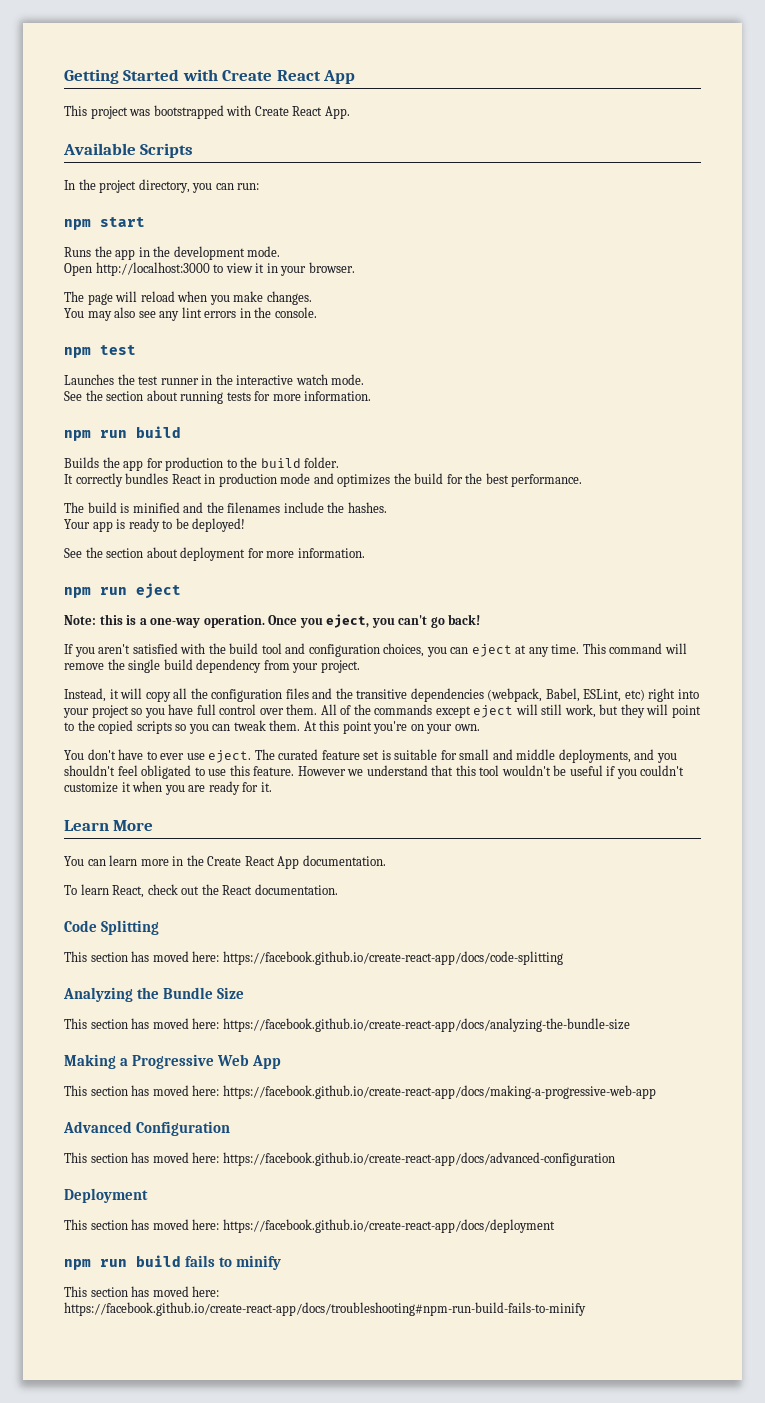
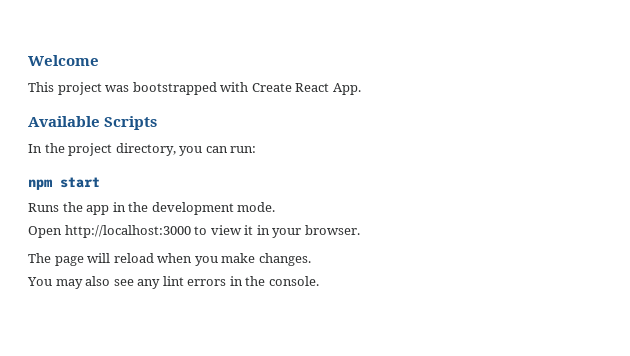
[64,69,356,84] Getting Started with Create React App -> [28,55,99,66] Welcome
[64,345,136,358] [64,374,365,385] [64,390,372,404] [64,426,181,441] [64,457,340,471] [64,473,583,487] [64,502,387,513] [64,518,246,532] [64,547,365,561] [64,583,181,599] [64,614,481,628] [64,643,687,657] [64,659,360,673] [64,688,699,702] [63,704,701,718] [64,720,480,734] [64,749,677,763] [64,765,685,779] [64,781,272,795] [64,820,154,831] [64,855,386,869] [64,884,338,898] [64,920,159,935] [64,951,563,965] [63,987,244,1002] [64,1018,630,1032] [64,1054,281,1069] [64,1085,656,1099] [63,1121,230,1136] [64,1152,615,1166] [64,1188,148,1203] [64,1219,555,1233] [64,1255,281,1270] [64,1286,220,1297] [64,1302,586,1316] // npm test // Launches the test runner in the interactive watch mode. // See the section about running tests for more information. // npm run build // Builds the app for production to the build folder. // It correctly bundles React in production mode and optimizes the build for the best performance. // The build is minified and the filenames include the hashes. // Your app is ready to be deployed! // See the section about deployment for more information. // npm run eject // Note: this is a one-way operation. Once you eject, you can't go back! // If you aren't satisfied with the build tool and configuration choices, you can eject at any time. This command will remove the single build dependency from your project. // Instead, it will copy all the configuration files and the transitive dependencies (webpack, Babel, ESLint, etc) right into your project so you have full control over them. All of the commands except eject will still work, but they will point to the copied scripts so you can tweak them. At this point you're on your own. // You don't have to ever use eject. The curated feature set is suitable for small and middle deployments, and you shouldn't feel obligated to use this feature. However we understand that this tool wouldn't be useful if you couldn't customize it when you are ready for it. // Learn More // You can learn more in the Create React App documentation. // To learn React, check out the React documentation. // Code Splitting // This section has moved here: https://facebook.github.io/create-react-app/docs/code-splitting // Analyzing the Bundle Size // This section has moved here: https://facebook.github.io/create-react-app/docs/analyzing-the-bundle-size // Making a Progressive Web App // This section has moved here: https://facebook.github.io/create-react-app/docs/making-a-progressive-web-app // Advanced Configuration // This section has moved here: https://facebook.github.io/create-react-app/docs/advanced-configuration // Deployment // This section has moved here: https://facebook.github.io/create-react-app/docs/deployment // npm run build fails to minify // This section has moved here: https://facebook.github.io/create-react-app/docs/troubleshooting#npm-run-build-fails-to-minify -> (319, 281) none

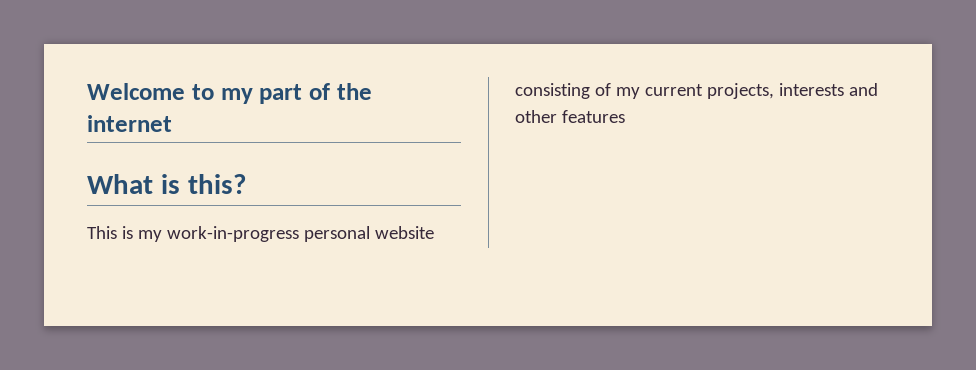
[28,82,361,95] [28,116,158,130] [28,143,257,156] [28,177,100,190] [28,202,276,215] [28,225,360,238] [28,253,311,266] [27,276,319,289] // This project was bootstrapped with Create React App. // Available Scripts // In the project directory, you can run: // npm start // Runs the app in the development mode. // Open http://localhost:3000 to view it in your browser. // The page will reload when you make changes. // You may also see any lint errors in the console. -> [191,83,372,104] [87,115,172,132] [87,174,246,194] [87,226,434,242] [515,83,878,99] [515,110,625,123] to my part of the internet // What is this? // This is my work-in-progress personal website consisting of my current projects, interests and other features

